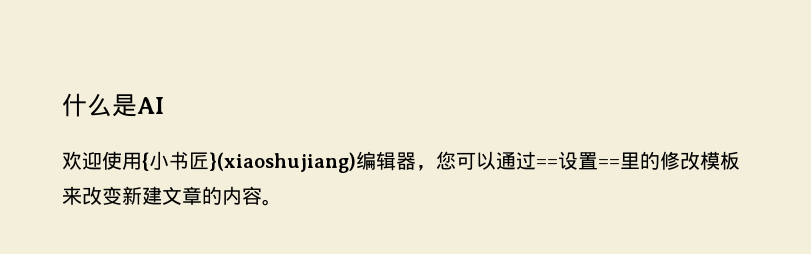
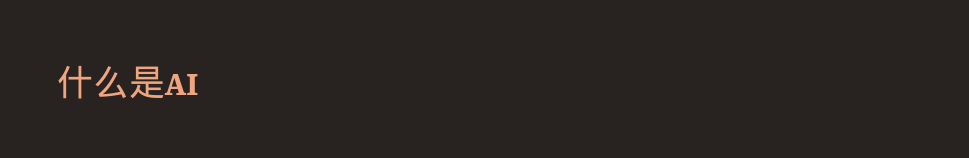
[62,151,740,173] [62,186,282,206] // 欢迎使用{小书匠}(xiaoshujiang)编辑器，您可以通过==设置==里的修改模板来改变新建文章的内容。 -> (199, 84) none

